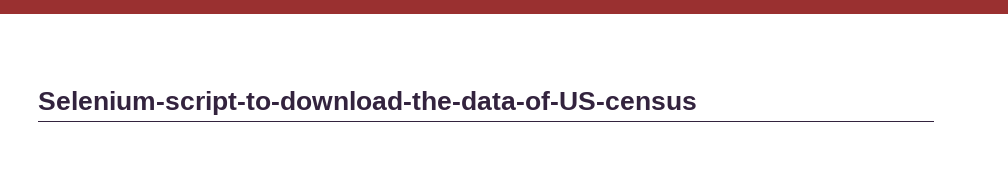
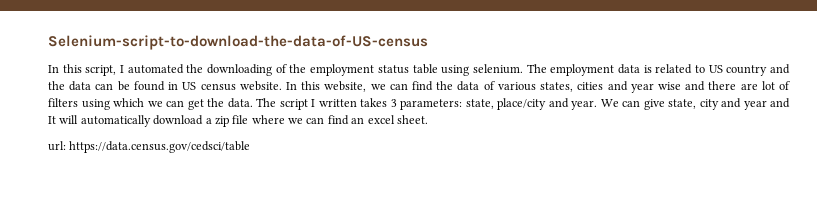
(697, 103) none -> [48,64,790,76] [48,81,790,93] [48,98,790,110] [48,115,428,127] [48,141,251,153] // In this script, I automated the downloading of the employment status table using selenium. The employment data is related to US country and the data can be found in US census website. In this website, we can find the data of various states, cities and year wise and there are lot of filters using which we can get the data. The script I written takes 3 parameters: state, place/city and year. We can give state, city and year and It will automatically download a zip file where we can find an excel sheet. // url: https://data.census.gov/cedsci/table

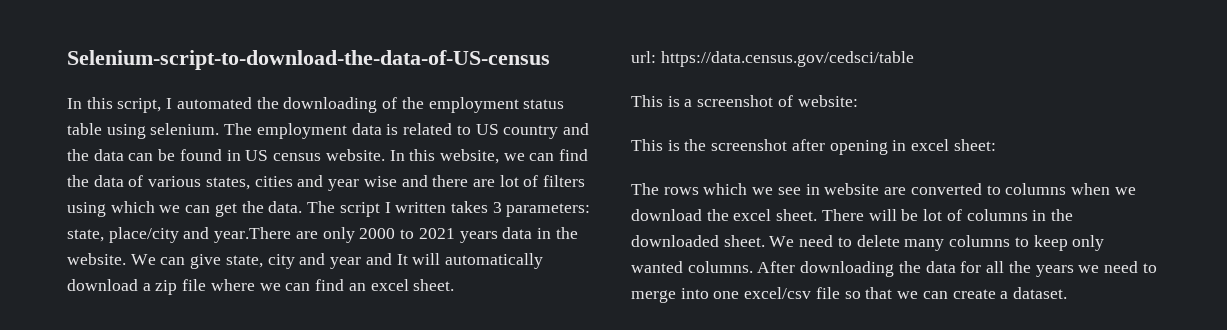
[571,100,597,110] year. -> [214,227,578,243] [67,253,126,265] year.There are only 2000 to 2021 years data in the website.
(251, 147) none -> [631,95,858,107] [631,139,996,155] [631,183,1136,195] [631,209,1073,221] [631,235,1105,251] [631,261,1157,277] [631,287,1067,303] // This is a screenshot of website: // This is the screenshot after opening in excel sheet: // The rows which we see in website are converted to columns when we download the excel sheet. There will be lot of columns in the downloaded sheet. We need to delete many columns to keep only wanted columns. After downloading the data for all the years we need to merge into one excel/csv file so that we can create a dataset.

